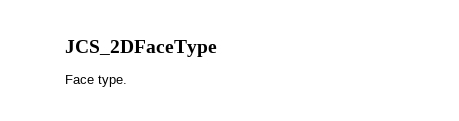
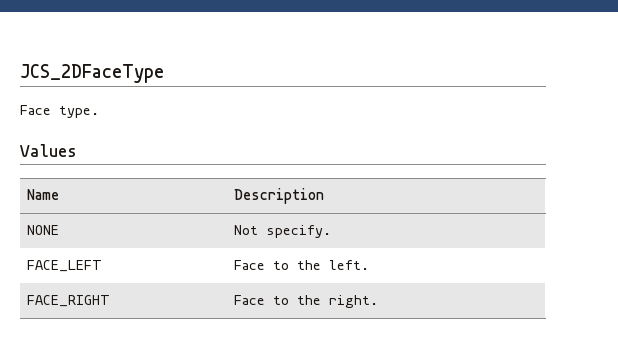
(127, 81) none -> [20,144,77,157] [26,189,59,200] [233,188,324,204] [26,225,59,235] [233,225,331,238] [26,260,102,272] [233,260,369,270] [26,295,110,307] [233,295,378,308] // Values // Name | Description // NONE | Not specify. // FACE_LEFT | Face to the left. // FACE_RIGHT | Face to the right.

